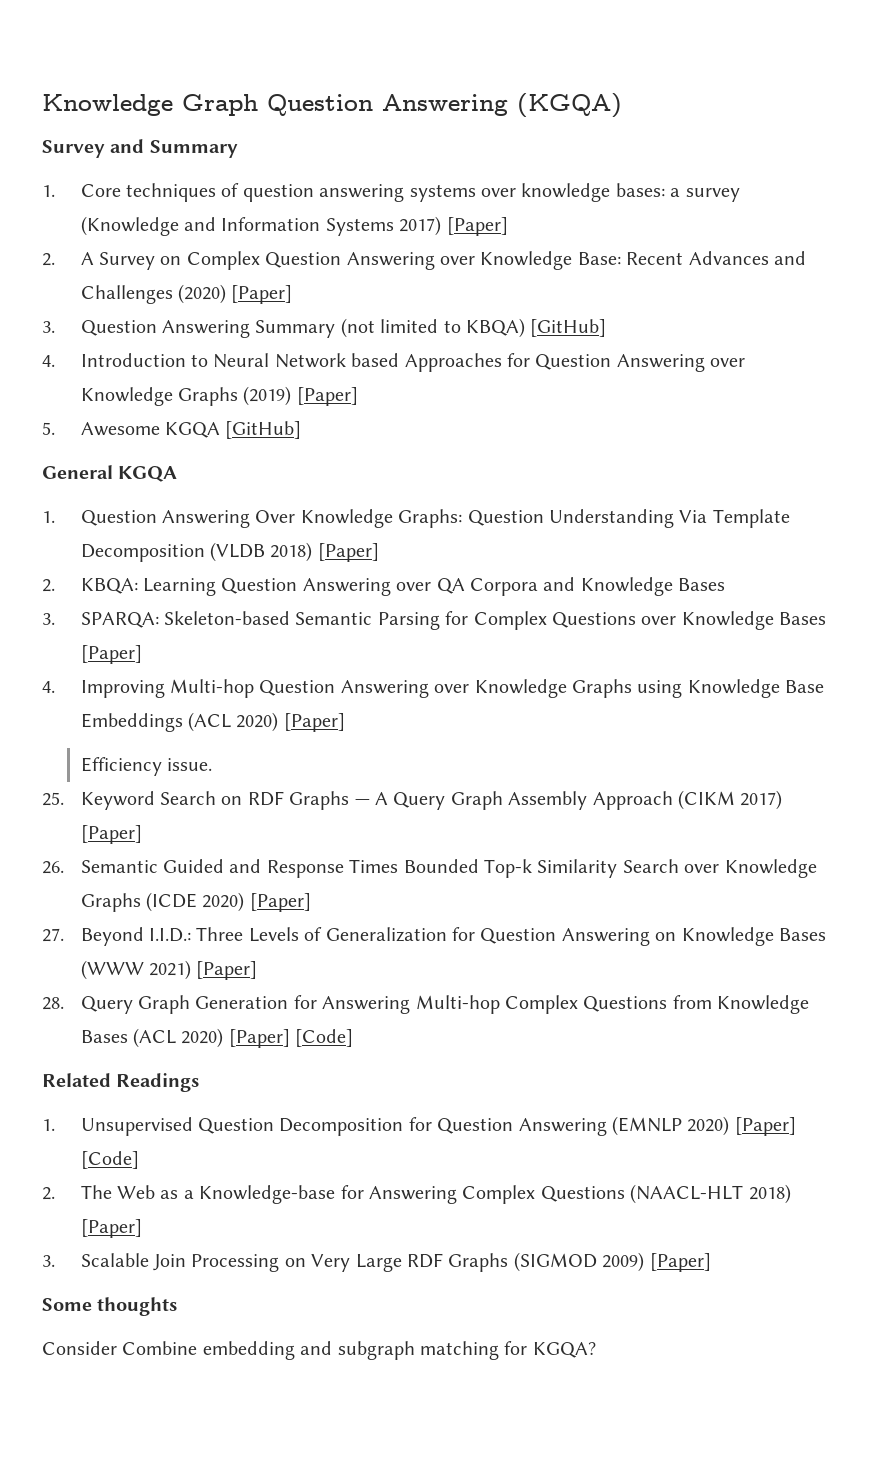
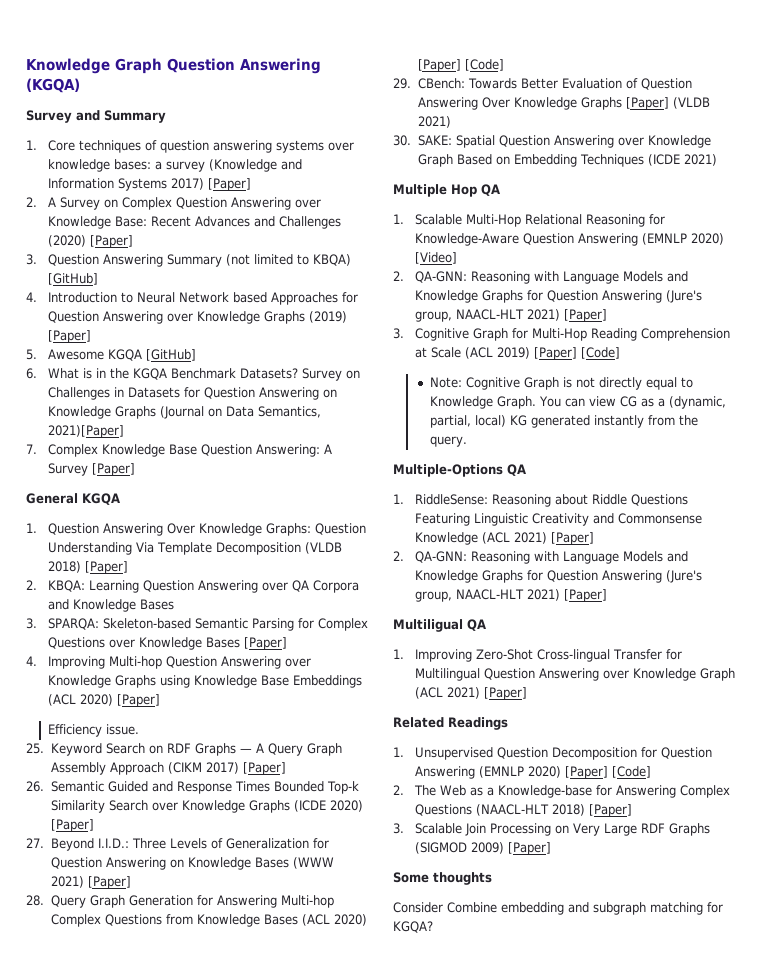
(302, 430) none -> [26,368,361,381] [48,387,338,400] [48,406,322,419] [48,425,125,438] [26,444,333,457] [48,463,136,476] // 6. What is in the KGQA Benchmark Datasets? Survey on Challenges in Datasets for Question Answering on Knowledge Graphs (Journal on Data Semantics, 2021)[Paper] // 7. Complex Knowledge Base Question Answering: A Survey [Paper]
(354, 1038) none -> [393,78,693,90] [417,97,710,110] [417,116,451,128] [393,135,711,148] [417,154,718,167] [393,184,500,197] [393,214,666,227] [415,233,725,246] [415,252,458,264] [393,271,689,284] [415,290,703,303] [415,309,608,322] [393,328,731,341] [415,347,621,360] [429,377,693,390] [429,396,726,409] [429,415,698,428] [429,436,467,447] [393,464,526,477] [393,494,689,507] [415,513,703,526] [415,532,595,545] [393,551,689,564] [415,570,703,583] [415,589,608,602] [393,619,486,632] [393,649,683,662] [415,668,736,681] [415,687,528,700] // 29. CBench: Towards Better Evaluation of Question Answering Over Knowledge Graphs [Paper] (VLDB 2021) // 30. SAKE: Spatial Question Answering over Knowledge Graph Based on Embedding Techniques (ICDE 2021) // Multiple Hop QA // 1. Scalable Multi-Hop Relational Reasoning for Knowledge-Aware Question Answering (EMNLP 2020) [Video] // 2. QA-GNN: Reasoning with Language Models and Knowledge Graphs for Question Answering (Jure's group, NAACL-HLT 2021) [Paper] // 3. Cognitive Graph for Multi-Hop Reading Comprehension at Scale (ACL 2019) [Paper] [Code] // Note: Cognitive Graph is not directly equal to Knowledge Graph. You can view CG as a (dynamic, partial, local) KG generated instantly from the query. // Multiple-Options QA // 1. RiddleSense: Reasoning about Riddle Questions Featuring Linguistic Creativity and Commonsense Knowledge (ACL 2021) [Paper] // 2. QA-GNN: Reasoning with Language Models and Knowledge Graphs for Question Answering (Jure's group, NAACL-HLT 2021) [Paper] // Multiligual QA // 1. Improving Zero-Shot Cross-lingual Transfer for Multilingual Question Answering over Knowledge Graph (ACL 2021) [Paper]

